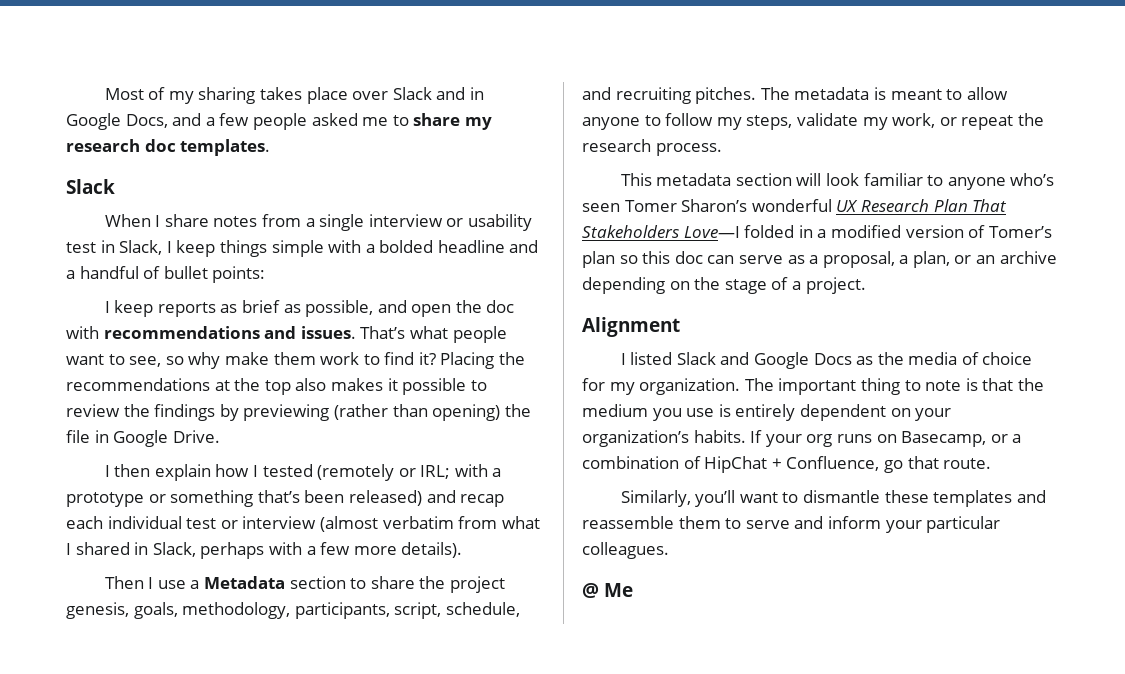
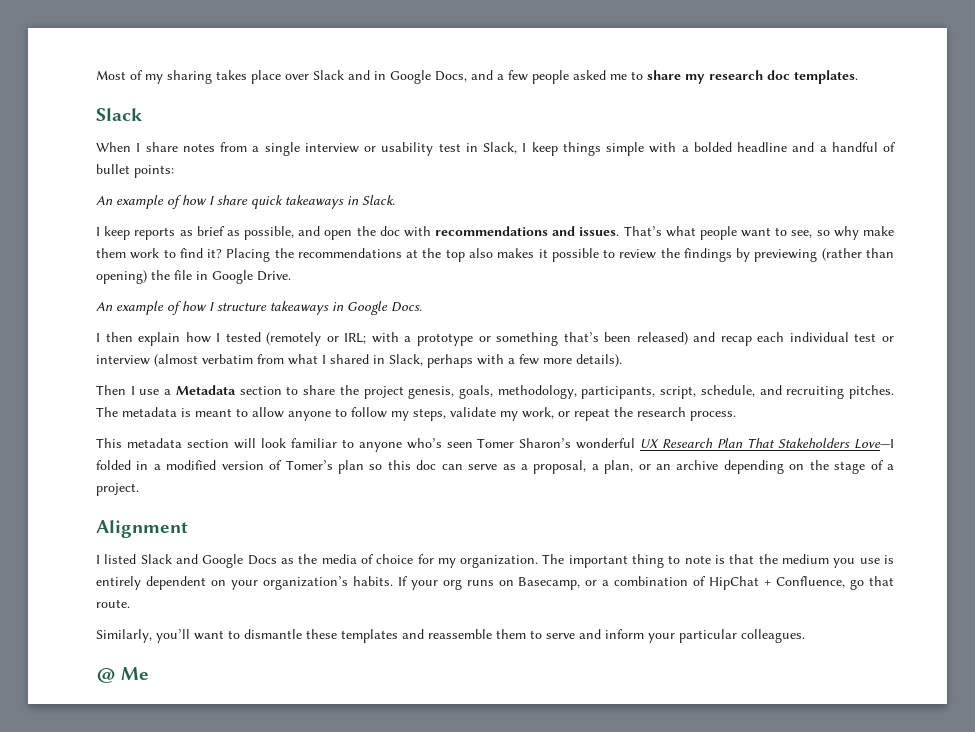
(266, 274) none -> [96,195,395,209] // An example of how I share quick takeaways in Slack.
(220, 436) none -> [96,301,422,315] // An example of how I structure takeaways in Google Docs.

